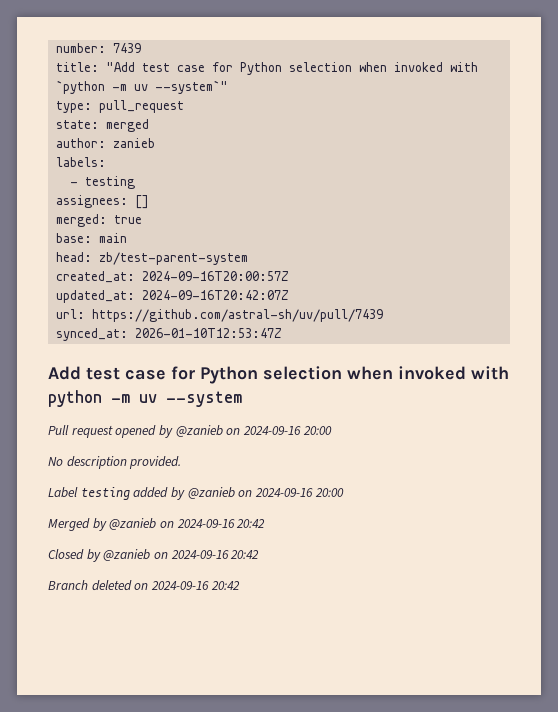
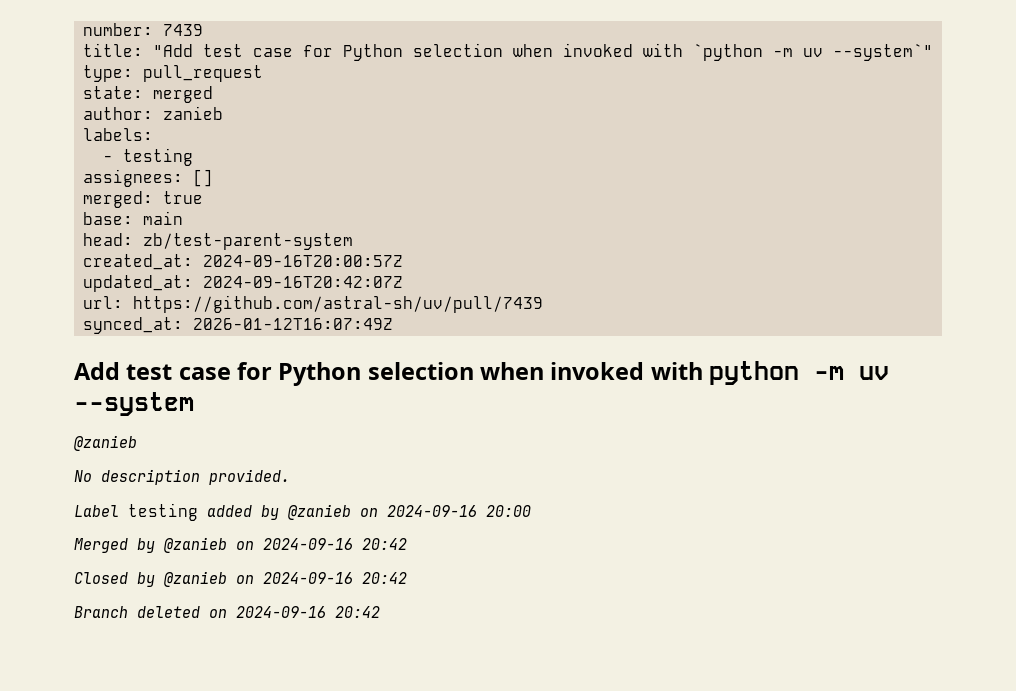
[135,328,283,338] 2026-01-10T12:53:47Z -> [193,318,393,330] 2026-01-12T16:07:49Z
[48,425,332,438] Pull request opened by @zanieb on 2024-09-16 20:00 -> [74,435,137,451] @zanieb

